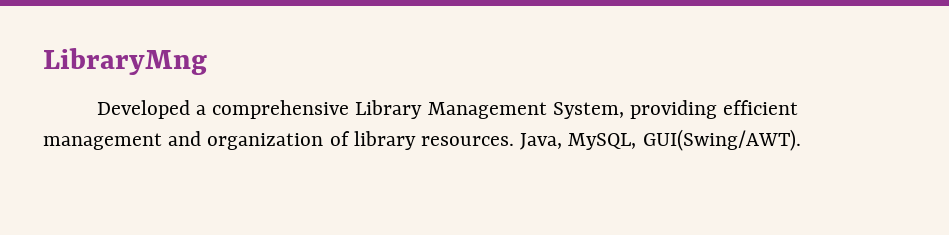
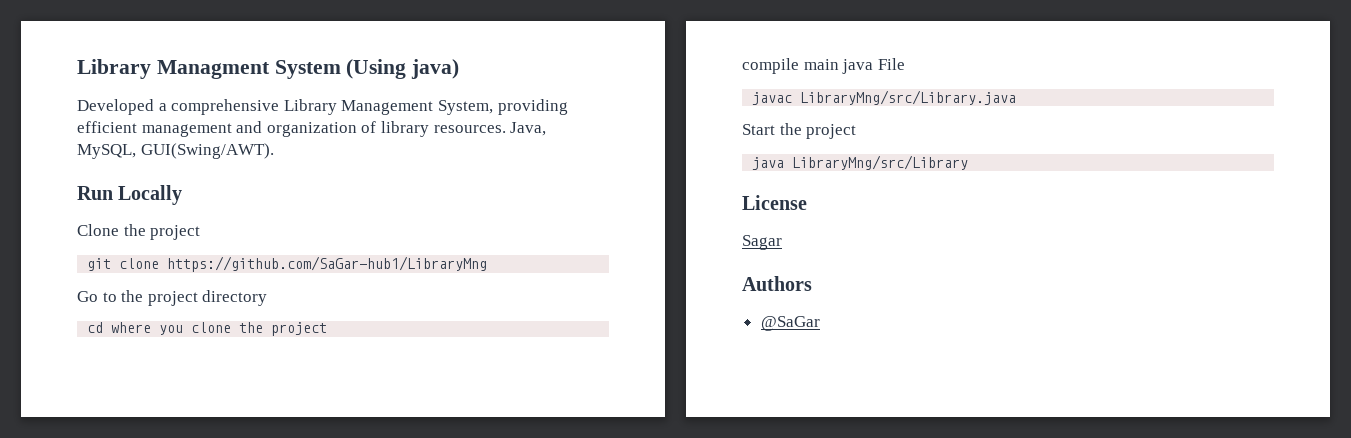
[43,48,207,75] LibraryMng -> [77,59,460,79] Library Managment System (Using java)
(801, 140) none -> [77,185,183,205] [77,224,201,240] [87,256,488,272] [77,290,268,306] [87,322,328,336] [742,58,905,74] [752,90,1017,105] [742,123,857,139] [752,155,969,170] [742,195,807,210] [742,235,782,250] [742,276,812,291] [760,316,820,331] // Run Locally // Clone the project // git clone https://github.com/SaGar-hub1/LibraryMng // Go to the project directory // cd where you clone the project // compile main java File // javac LibraryMng/src/Library.java // Start the project // java LibraryMng/src/Library // License // Sagar // Authors // @SaGar

